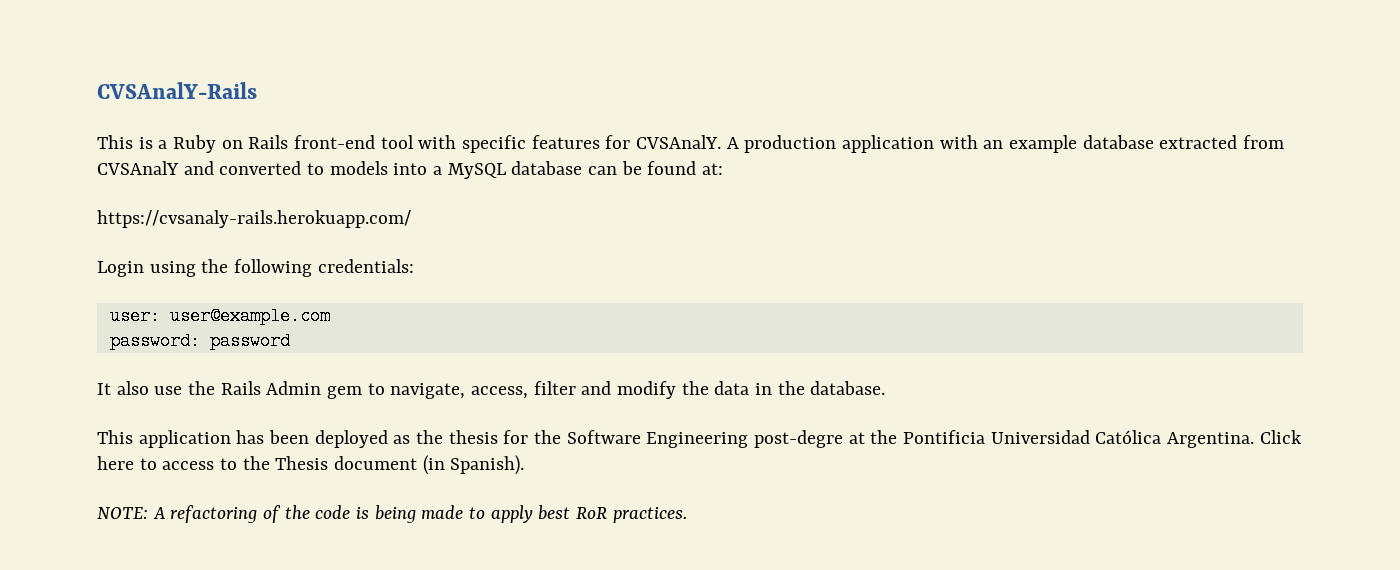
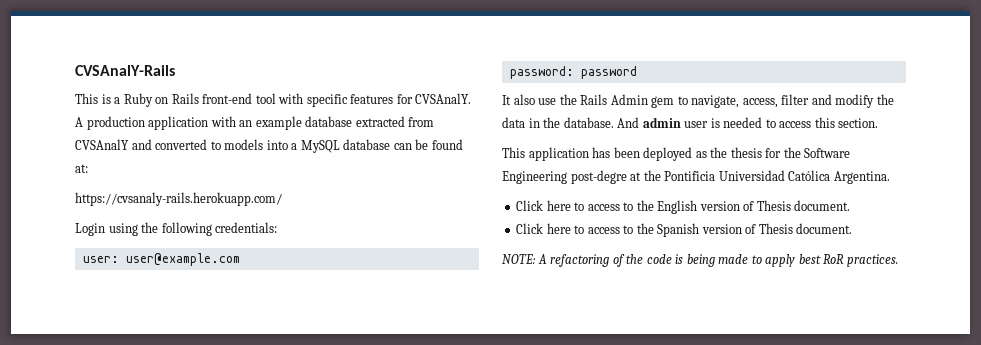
(886, 388) none -> [617,117,879,128] And admin user is needed to access this section.
[1259,430,1302,444] [97,455,525,475] Click here to access to the Thesis document (in Spanish). -> [516,200,851,214] [516,223,853,237] // Click here to access to the English version of Thesis document. // Click here to access to the Spanish version of Thesis document.

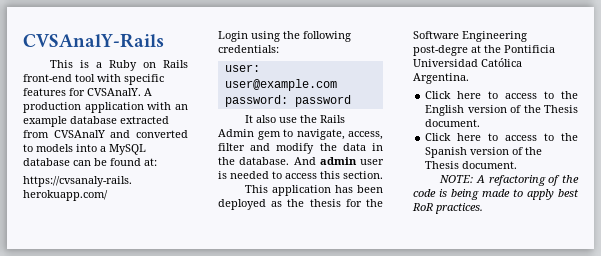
(755, 206) none -> [523,105,541,113] the
(757, 229) none -> [525,147,543,155] the

